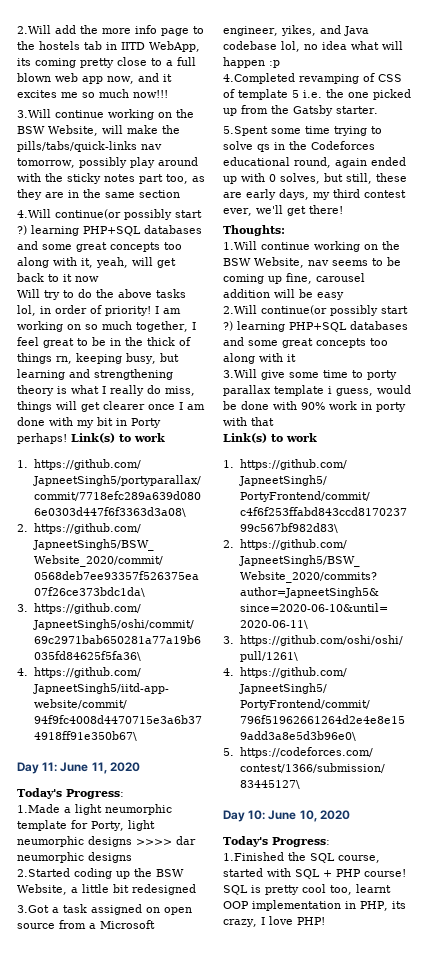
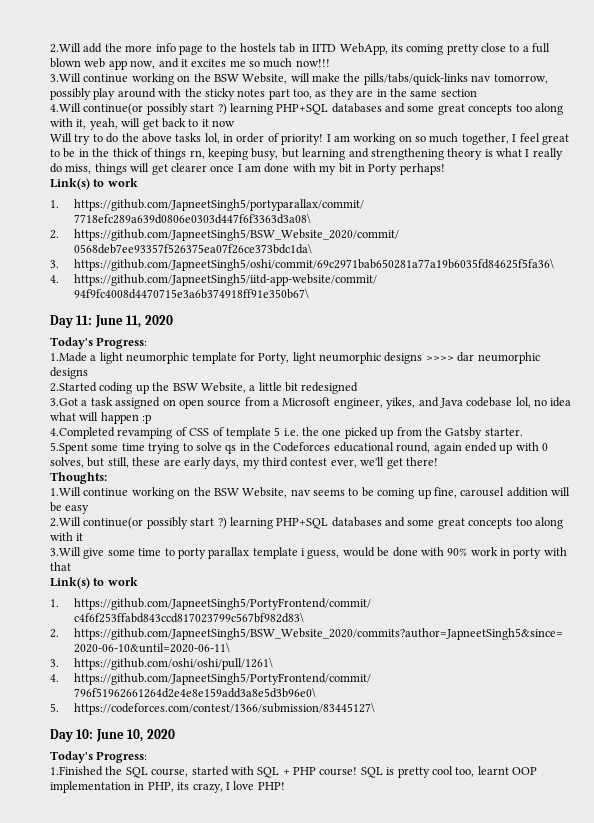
(67, 438) none -> (445, 169) //

